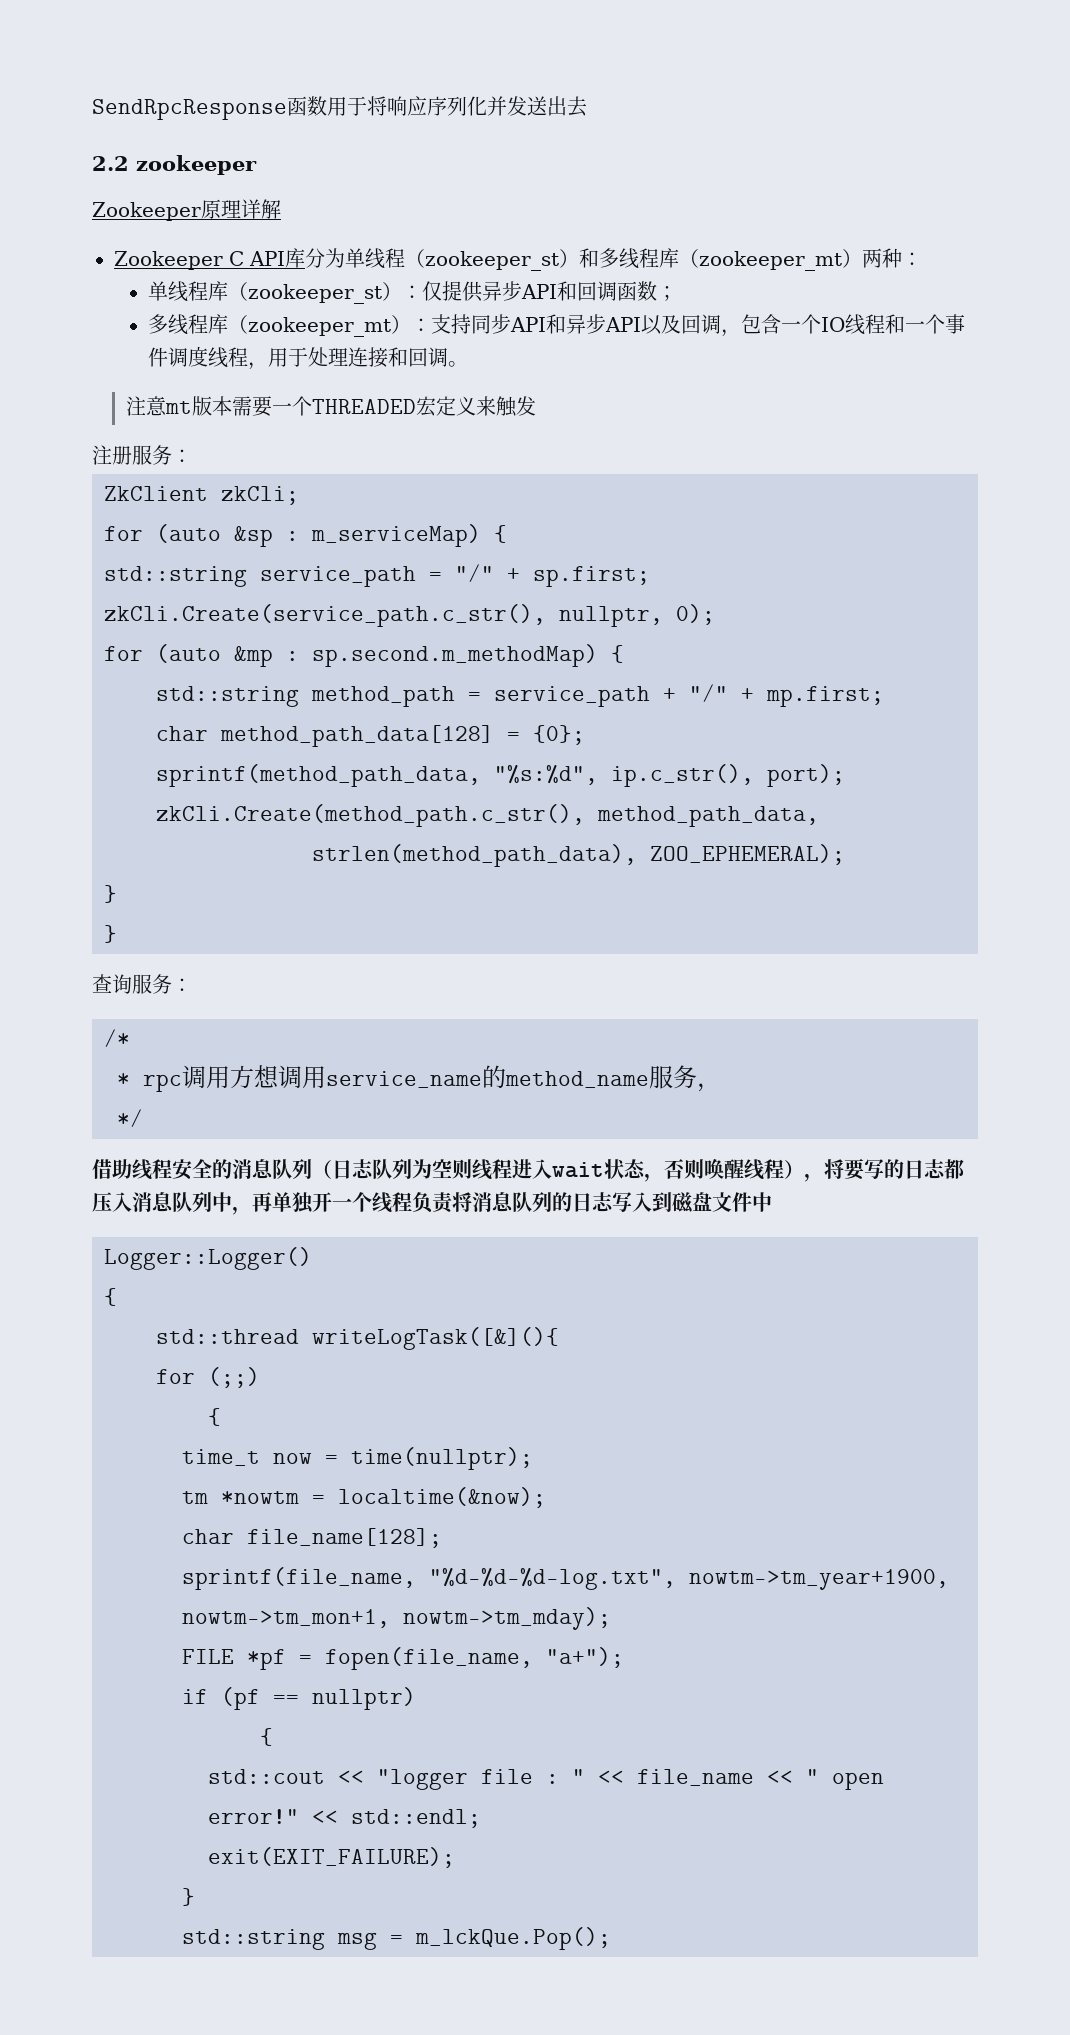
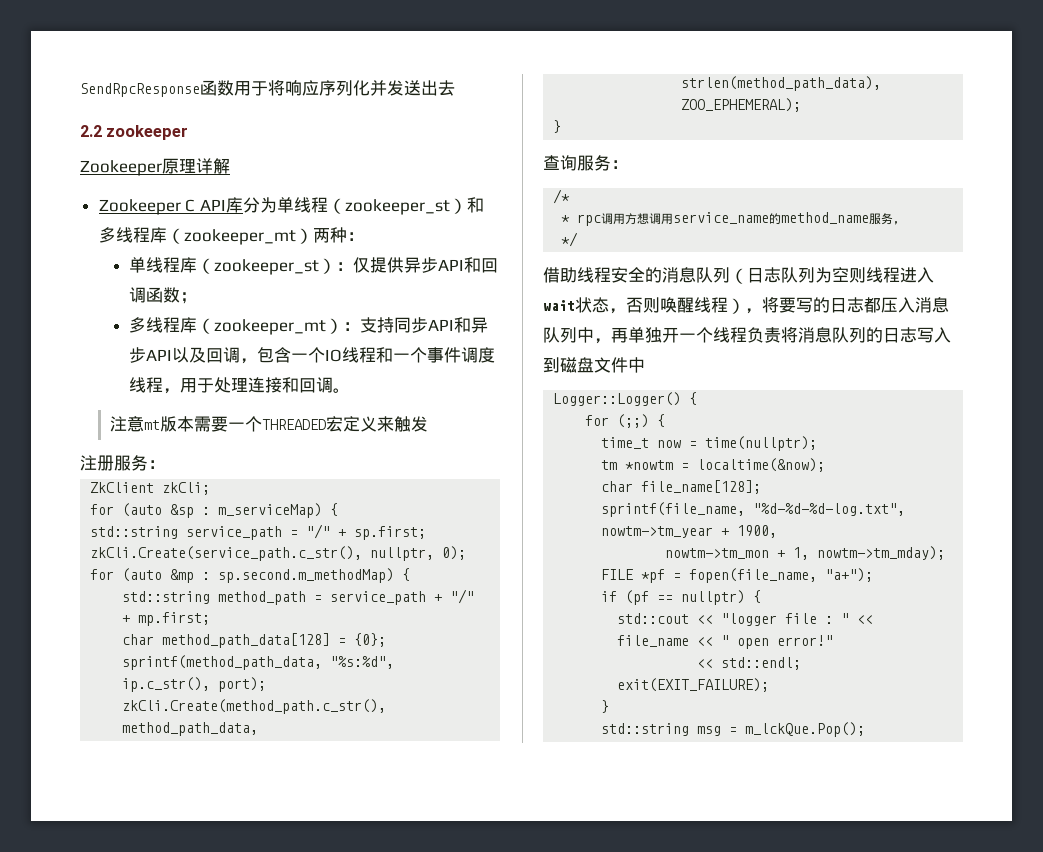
[104,925,117,943] // } -> (562, 126) none
[104,1288,117,1306] [156,1327,559,1350] // { // std::thread writeLogTask([&](){ -> [689,392,698,405] {
(260, 1377) // -> (650, 421) none
[689,1569,949,1590] [182,1609,390,1628] nowtm->tm_year+1900, nowtm->tm_mon+1, -> [601,525,778,538] [665,547,810,560] nowtm->tm_year + 1900, // nowtm->tm_mon + 1,
(416, 1698) // -> (746, 597) none
(299, 1816) none -> (834, 640) //

